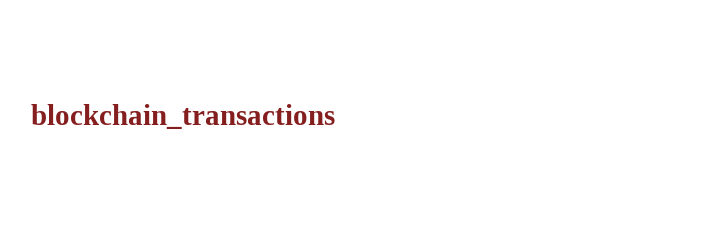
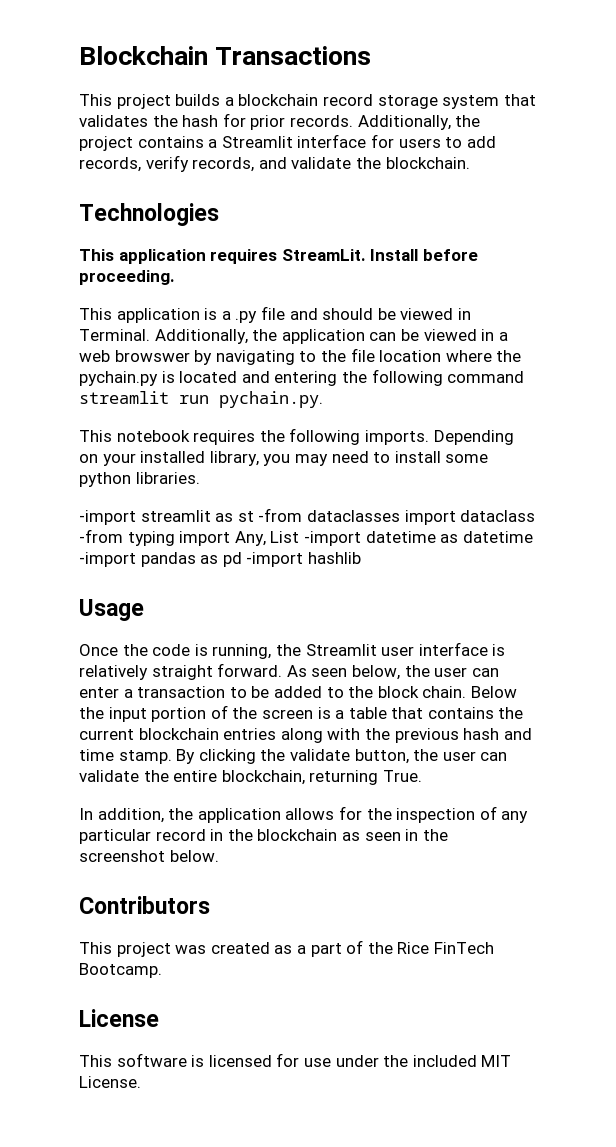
[31,104,335,129] blockchain_transactions -> [79,46,372,65] [79,94,536,109] [79,113,481,130] [79,134,496,151] [79,155,470,172] [79,203,219,226] [79,249,478,264] [79,270,175,285] [79,306,471,323] [79,329,508,344] [79,348,522,365] [79,369,525,386] [79,391,323,408] [79,428,514,445] [79,451,489,466] [79,472,200,487] [79,508,536,525] [79,529,533,546] [79,552,361,567] [79,599,144,621] [79,642,506,659] [79,663,499,680] [79,686,517,698] [79,705,524,722] [79,728,532,743] [79,749,508,764] [79,770,422,785] [79,806,529,823] [79,829,448,844] [79,850,219,862] [79,896,210,914] [79,940,494,957] [79,963,162,978] [79,1009,159,1027] [79,1053,512,1067] [79,1076,141,1088] Blockchain Transactions // This project builds a blockchain record storage system that validates the hash for prior records. Additionally, the project contains a Streamlit interface for users to add records, verify records, and validate the blockchain. // Technologies // This application requires StreamLit. Install before proceeding. // This application is a .py file and should be viewed in Terminal. Additionally, the application can be viewed in a web browswer by navigating to the file location where the pychain.py is located and entering the following command streamlit run pychain.py. // This notebook requires the following imports. Depending on your installed library, you may need to install some python libraries. // -import streamlit as st -from dataclasses import dataclass -from typing import Any, List -import datetime as datetime -import pandas as pd -import hashlib // Usage // Once the code is running, the Streamlit user interface is relatively straight forward. As seen below, the user can enter a transaction to be added to the block chain. Below the input portion of the screen is a table that contains the current blockchain entries along with the previous hash and time stamp. By clicking the validate button, the user can validate the entire blockchain, returning True. // In addition, the application allows for the inspection of any particular record in the blockchain as seen in the screenshot below. // Contributors // This project was created as a part of the Rice FinTech Bootcamp. // License // This software is licensed for use under the included MIT License.

